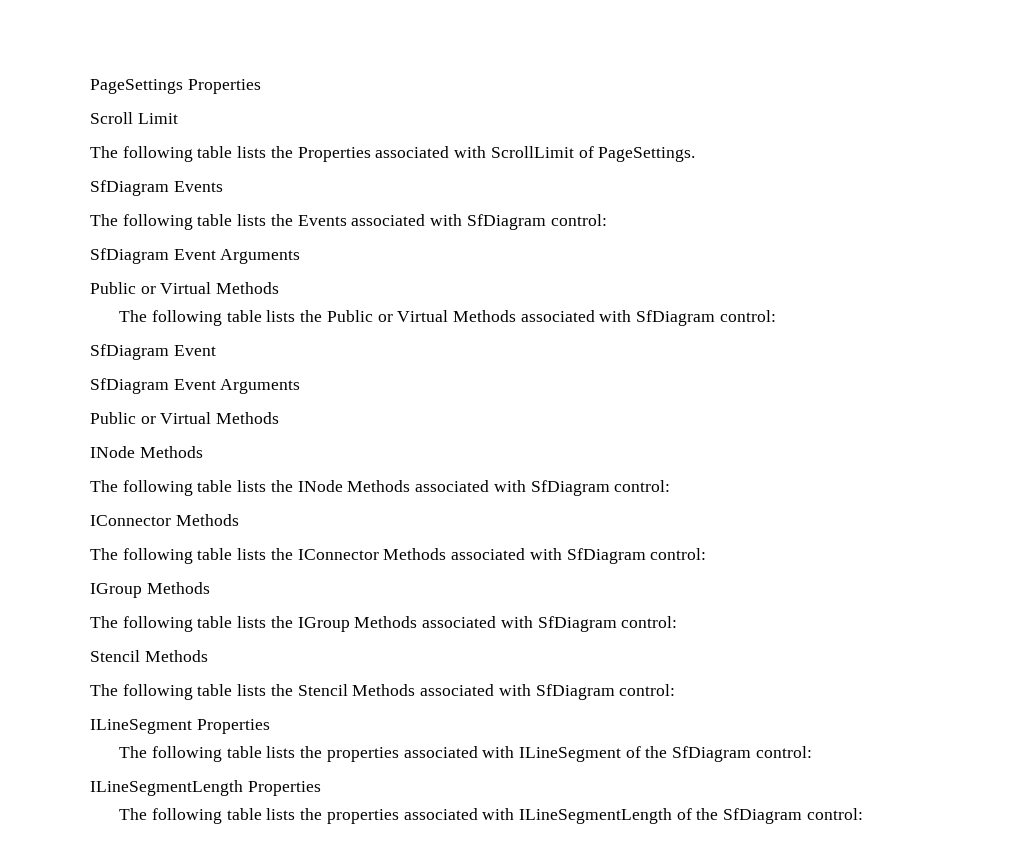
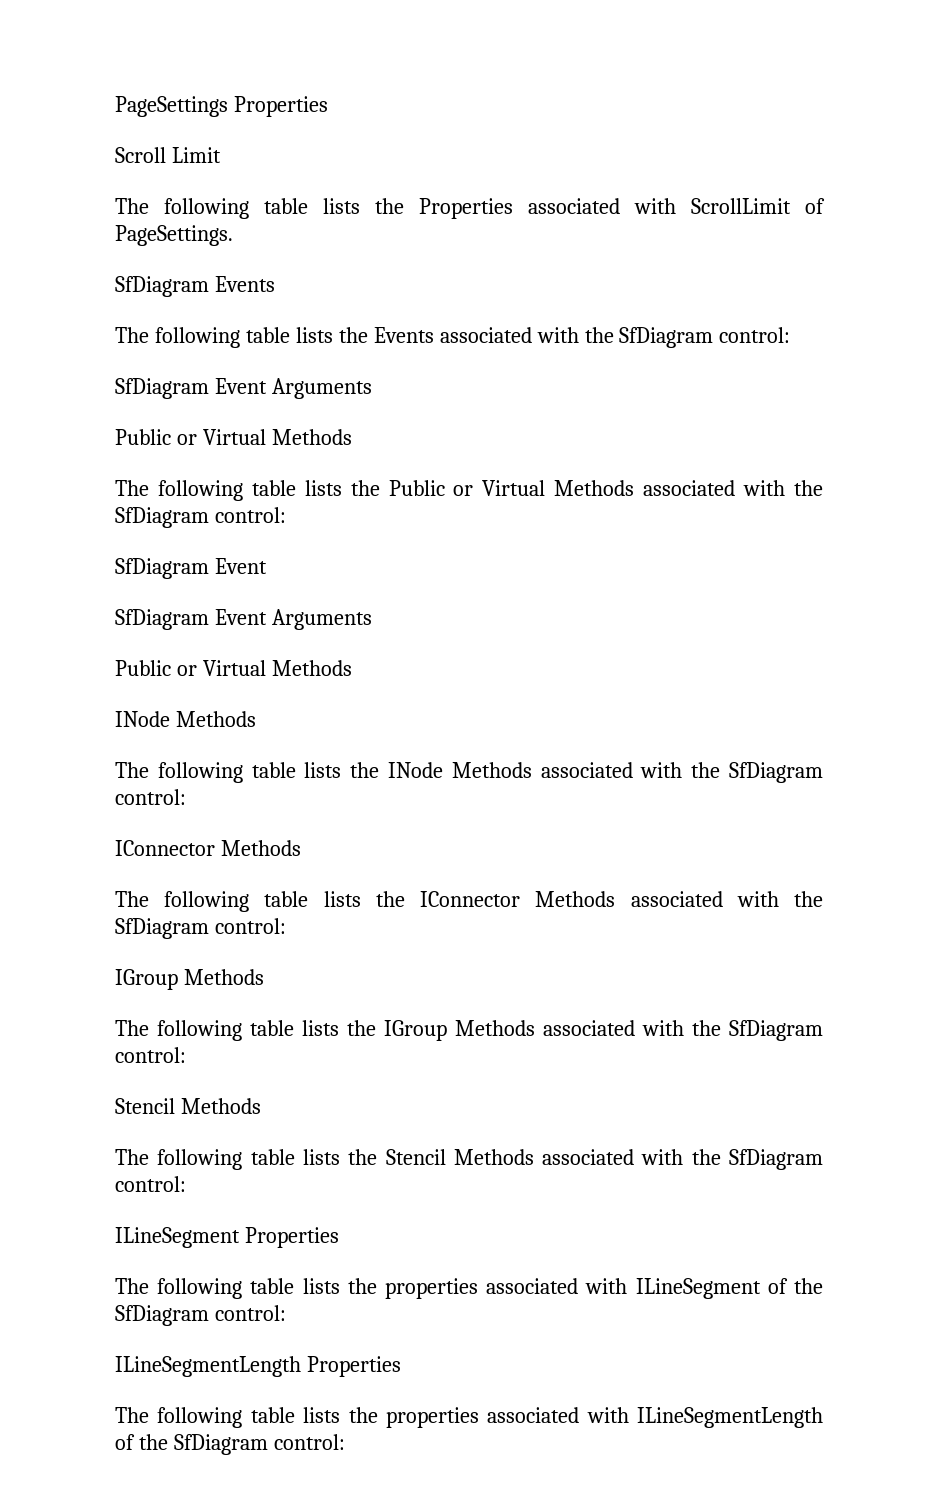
(463, 220) none -> [584,327,614,343] the
(632, 316) none -> [793,480,823,496] the
(526, 486) none -> [691,762,721,778] the
(562, 554) none -> [793,891,823,907] the
(533, 622) none -> [692,1020,721,1036] the
(531, 690) none -> [691,1149,721,1165] the

